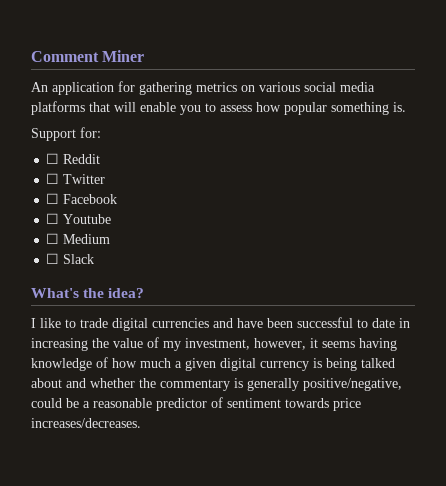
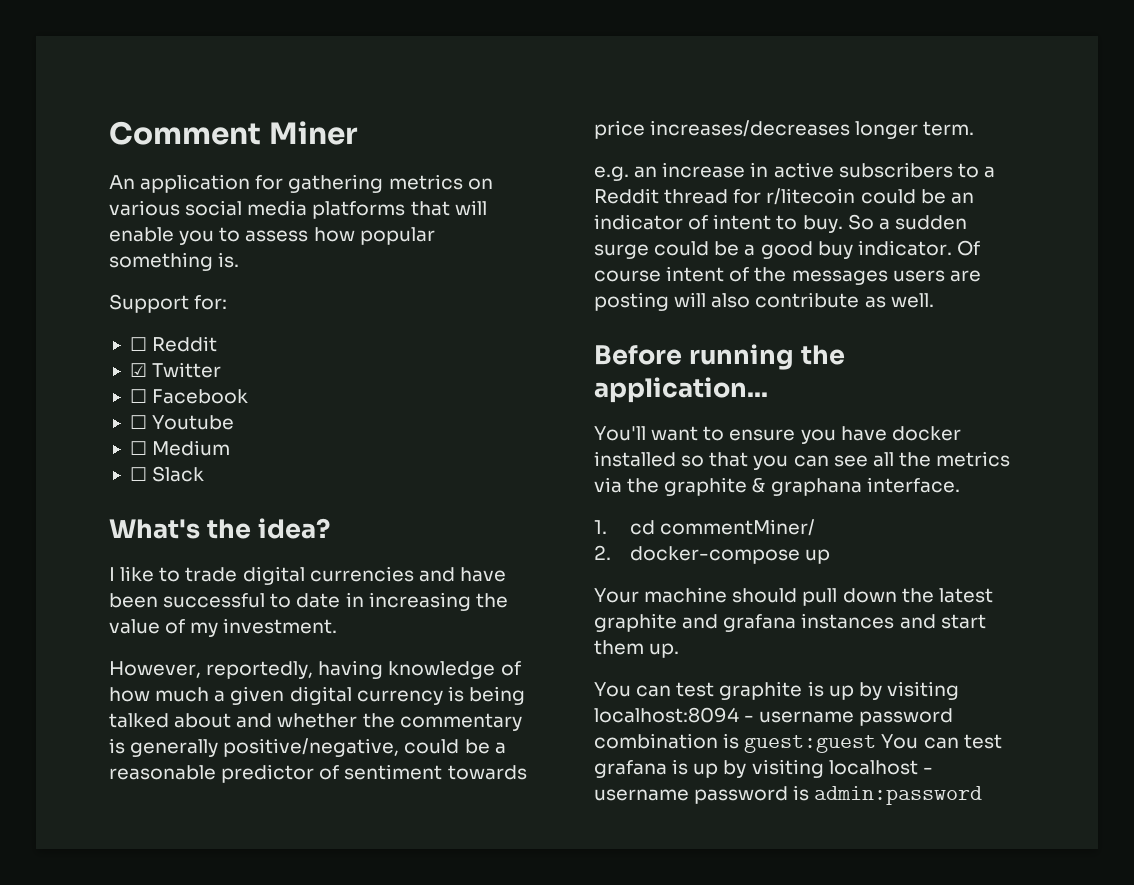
[46,173,60,184] ☐ -> [129,363,147,377] ☑
[185,338,355,350] investment, however, it seems -> [223,618,338,634] [109,661,314,679] investment. // However, reportedly,
[31,418,141,428] increases/decreases. -> [650,120,975,139] [594,162,995,181] [594,188,974,205] [594,214,967,233] [594,240,980,259] [594,266,981,285] [594,292,934,311] [594,344,845,370] [594,377,768,403] [594,426,961,444] [594,451,1011,470] [594,477,960,496] [594,519,815,536] [594,545,830,564] [594,587,993,606] [594,613,986,632] [594,640,680,658] [594,681,959,700] [594,707,954,726] [594,733,1002,753] [594,759,933,778] [594,785,983,805] increases/decreases longer term. // e.g. an increase in active subscribers to a Reddit thread for r/litecoin could be an indicator of intent to buy. So a sudden surge could be a good buy indicator. Of course intent of the messages users are posting will also contribute as well. // Before running the application... // You'll want to ensure you have docker installed so that you can see all the metrics via the graphite & graphana interface. // 1. cd commentMiner/ // 2. docker-compose up // Your machine should pull down the latest graphite and grafana instances and start them up. // You can test graphite is up by visiting localhost:8094 - username password combination is guest:guest You can test grafana is up by visiting localhost - username password is admin:password

